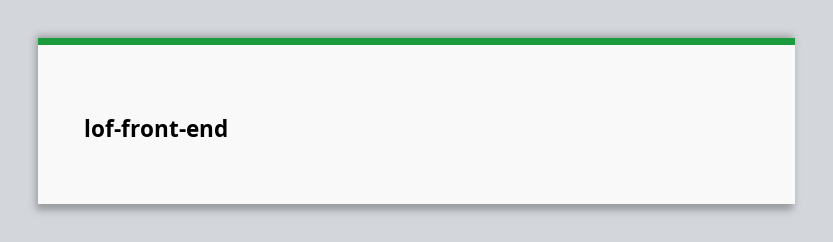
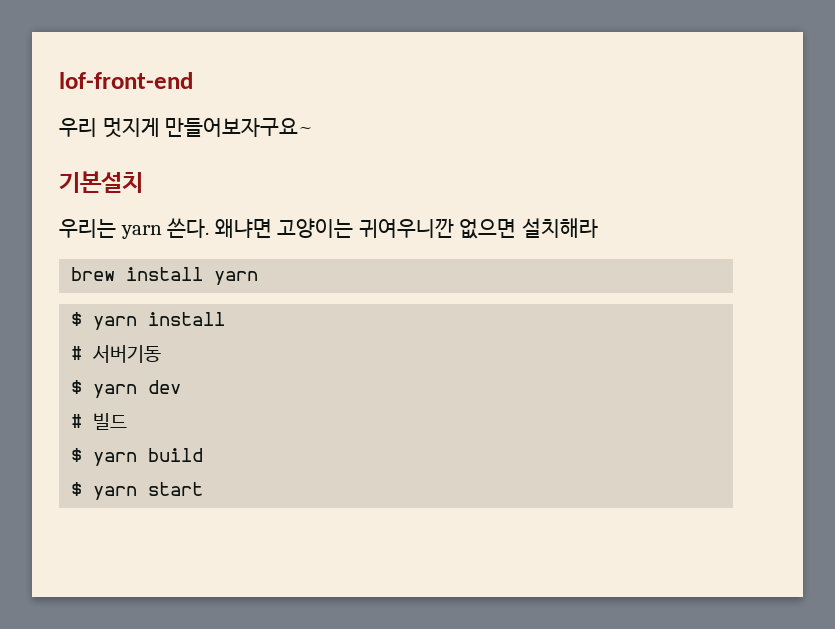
(228, 128) none -> [59,117,314,138] [59,171,143,193] [59,218,598,239] [71,267,259,285] [71,312,226,330] [71,345,162,363] [71,380,182,398] [71,413,128,430] [71,448,204,466] [71,482,204,500] // 우리 멋지게 만들어보자구요~ // 기본설치 // 우리는 yarn 쓴다. 왜냐면 고양이는 귀여우니깐 없으면 설치해라 // brew install yarn // $ yarn install // # 서버기동 // $ yarn dev // # 빌드 // $ yarn build // $ yarn start

